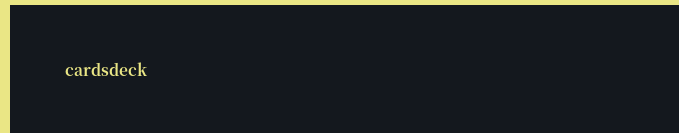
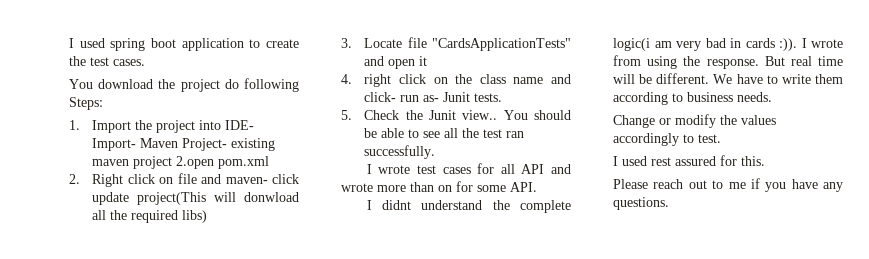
[65,62,148,76] cardsdeck -> [69,38,299,51] [69,56,145,66] [69,78,299,92] [69,97,103,110] [69,120,255,133] [92,138,276,151] [92,156,270,169] [69,173,300,187] [92,192,299,205] [92,210,208,223] [341,37,571,51] [364,56,428,69] [341,74,571,87] [364,92,503,102] [341,110,571,120] [364,128,525,138] [364,145,436,159] [366,163,571,174] [341,181,537,192] [366,200,571,213] [613,38,843,51] [613,55,843,69] [613,73,843,84] [613,92,772,105] [613,114,776,128] [613,133,721,146] [613,155,765,166] [613,178,843,192] [613,197,669,210] I used spring boot application to create the test cases. // You download the project do following Steps: // 1. Import the project into IDE- Import- Maven Project- existing maven project 2.open pom.xml // 2. Right click on file and maven- click update project(This will donwload all the required libs) // 3. Locate file "CardsApplicationTests" and open it // 4. right click on the class name and click- run as- Junit tests. // 5. Check the Junit view.. You should be able to see all the test ran successfully. // I wrote test cases for all API and wrote more than on for some API. // I didnt understand the complete logic(i am very bad in cards :)). I wrote from using the response. But real time will be different. We have to write them according to business needs. // Change or modify the values accordingly to test. // I used rest assured for this. // Please reach out to me if you have any questions.

